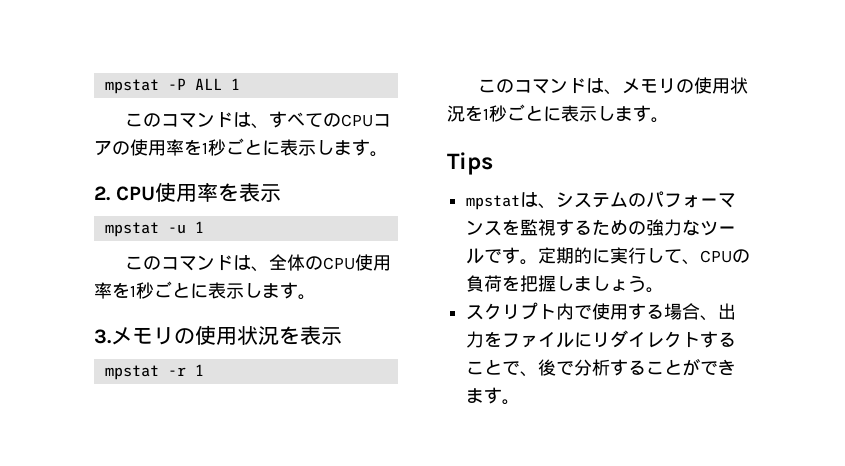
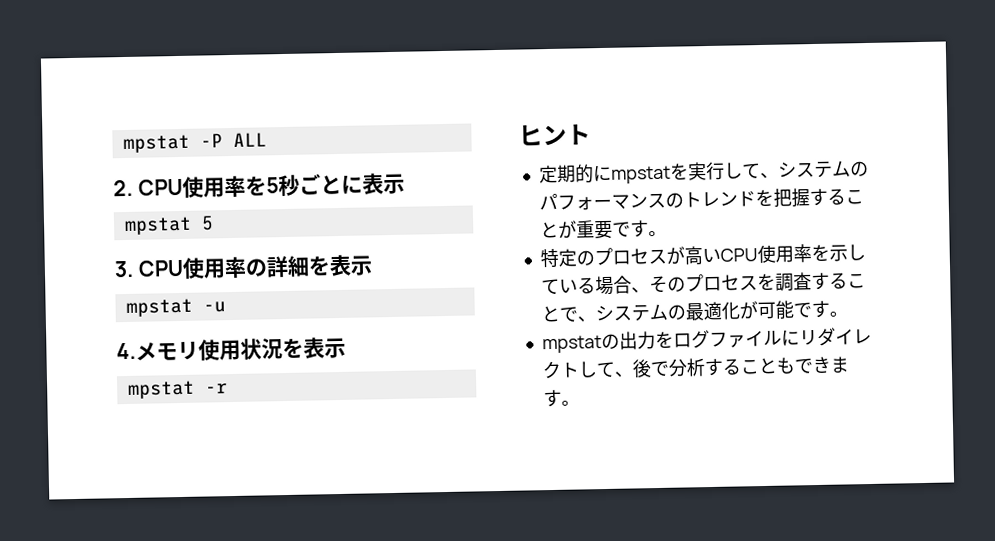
[230,78,240,90] [124,111,391,129] [94,138,388,157] [94,182,281,202] [104,221,204,237] [124,254,391,272] [94,281,316,300] 1 // このコマンドは、すべてのCPUコアの使用率を1秒ごとに表示します。 // 2. CPU使用率を表示 // mpstat -u 1 // このコマンドは、全体のCPU使用率を1秒ごとに表示します。 -> [113,173,405,198] [123,215,214,236] // 2. CPU使用率を5秒ごとに表示 // mpstat 5
[111,327,195,345] メモリの -> [137,254,373,279] [125,298,226,318] [116,341,199,361] CPU使用率の詳細を表示 // mpstat -u // 4.メモリ
[194,364,204,376] [477,77,748,95] [447,104,669,123] [447,152,493,175] [466,192,539,210] 1 // このコマンドは、メモリの使用状況を1秒ごとに表示します。 // Tips // mpstatは -> [518,124,591,146] [538,161,761,184] // ヒント // 定期的にmpstatを実行して
[502,219,737,236] [466,247,751,265] [466,275,665,293] [466,302,737,321] [466,331,503,348] を監視するための強力なツールです。定期的に実行して、CPUの負荷を把握しましょう。 // スクリプト内で使用する場合、出力を -> [664,188,864,208] [539,220,667,240] [539,244,866,268] [540,272,866,296] [540,300,848,323] [541,330,710,354] のトレンドを把握することが重要です。 // 特定のプロセスが高いCPU使用率を示している場合、そのプロセスを調査することで、システムの最適化が可能です。 // mpstatの出力をログ
[700,331,737,348] [466,359,521,375] することで -> [577,361,616,378] して
[682,358,701,376] が -> [775,357,795,374] も

